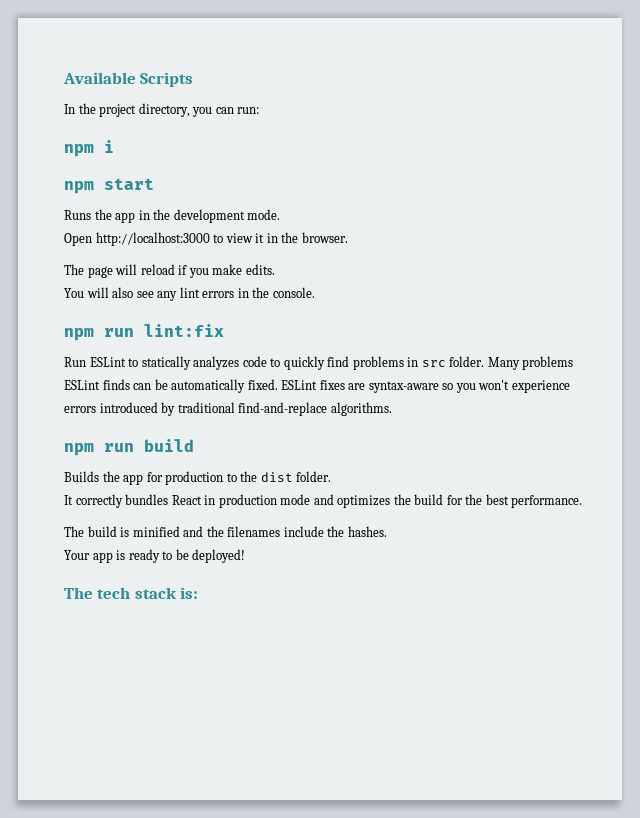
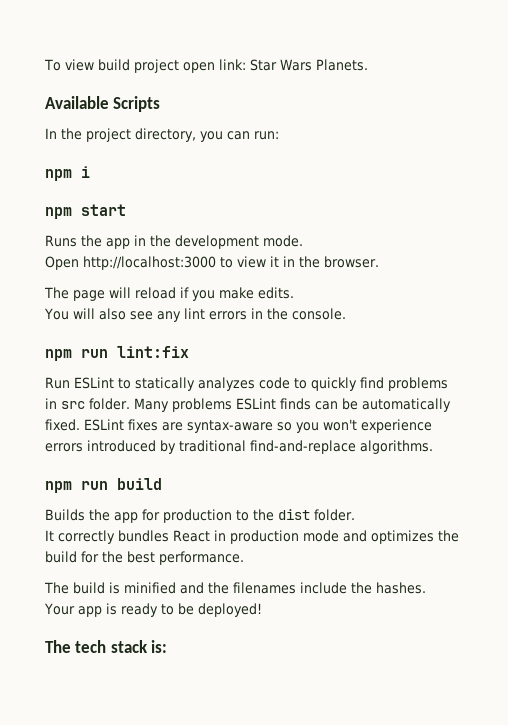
(63, 78) none -> [44,59,368,73] To view build project open link: Star Wars Planets. //

